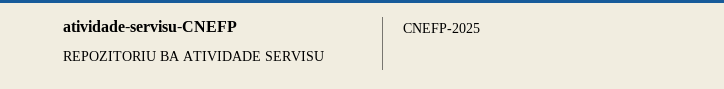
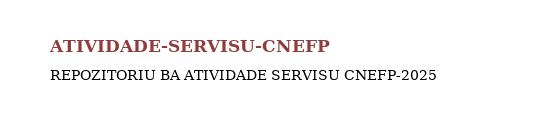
[63,20,237,32] atividade-servisu-CNEFP -> [49,40,330,52] ATIVIDADE-SERVISU-CNEFP

